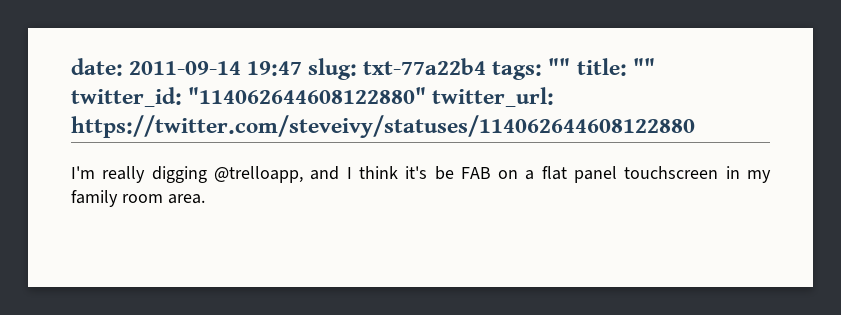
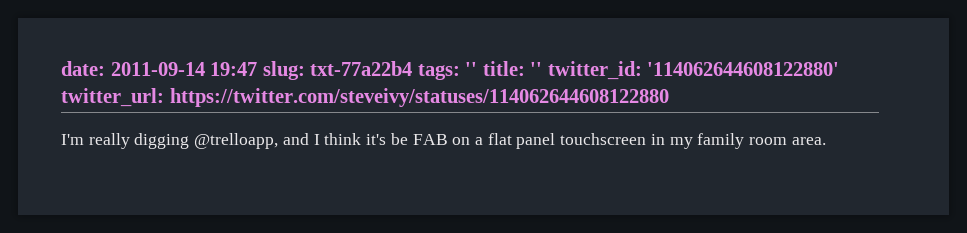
[548,58,655,76] [71,87,427,107] "" title: "" twitter_id: "114062644608122880" -> [465,61,840,80] '' title: '' twitter_id: '114062644608122880'

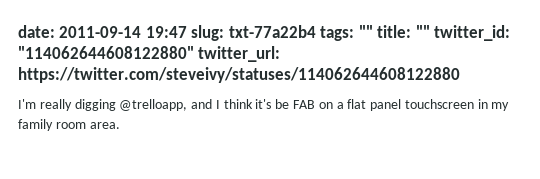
[465,61,840,80] '' title: '' twitter_id: '114062644608122880' -> [358,25,511,41] [18,46,194,59] "" title: "" twitter_id: "114062644608122880"

